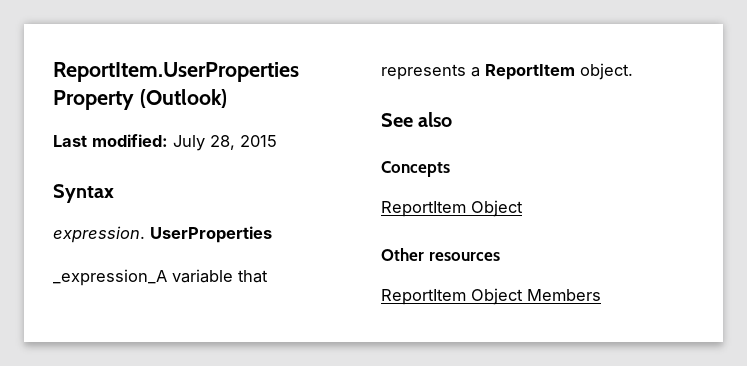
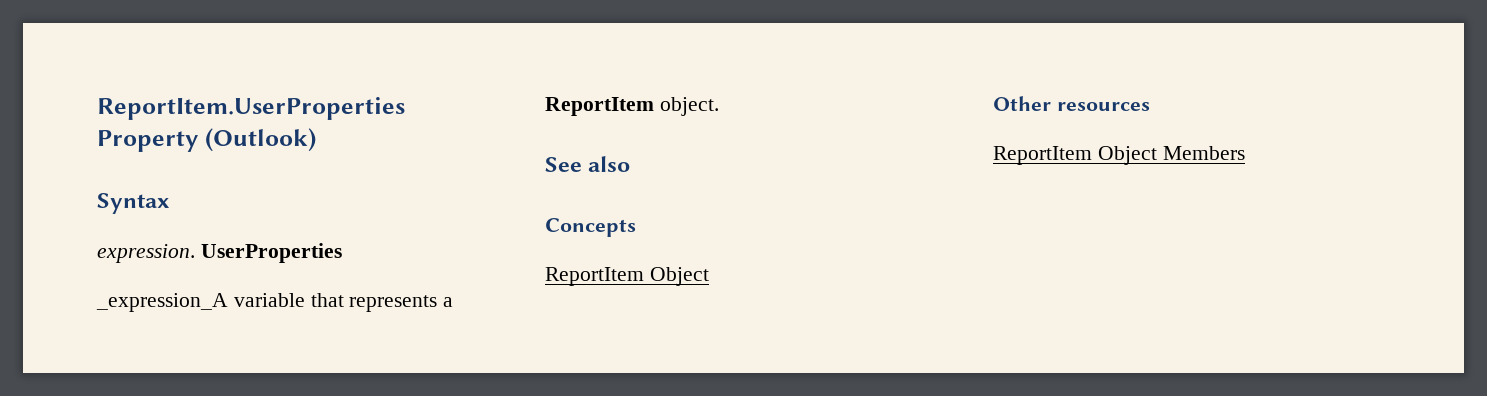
[53,134,277,151] // Last modified: July 28, 2015 -> (316, 140) none

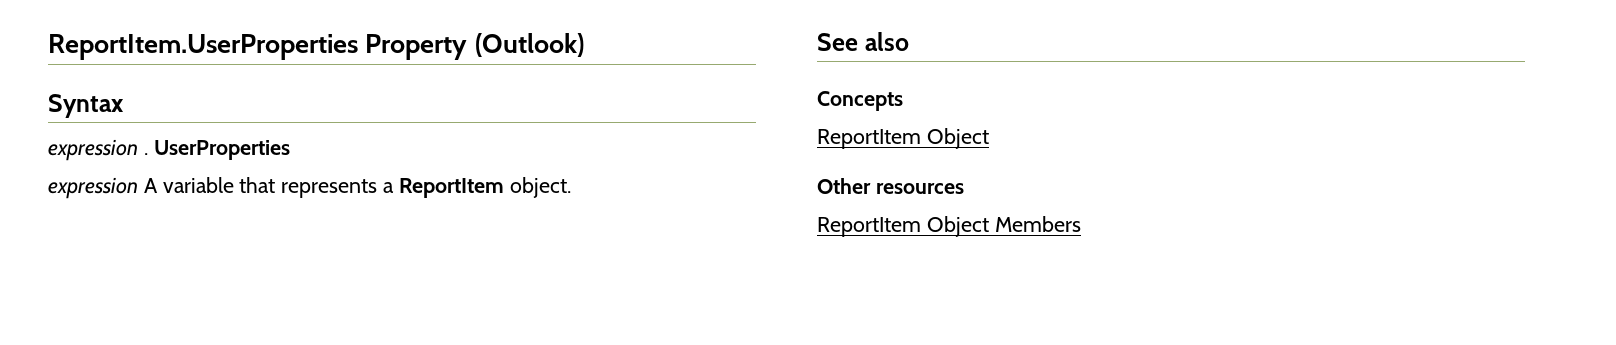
[97,244,195,263] expression. -> [48,139,148,161] expression .
[96,293,228,312] _expression_A -> [48,177,158,199] expression A

